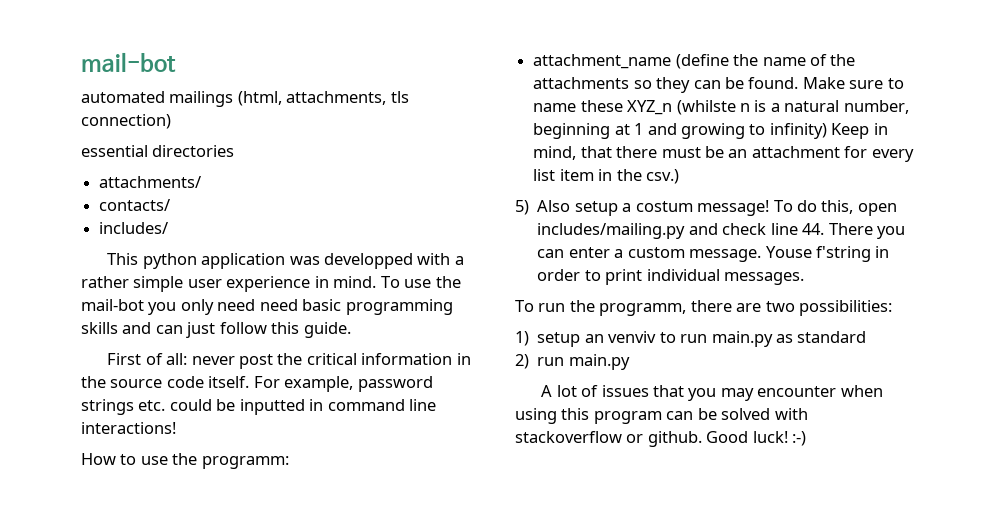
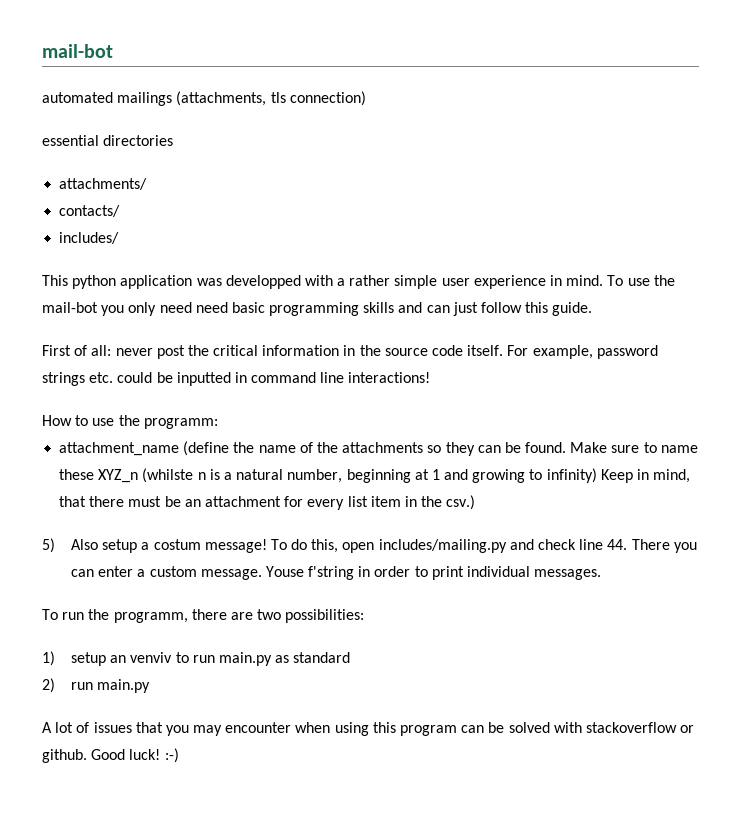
[237,91,387,106] (html, attachments, -> [176,91,267,106] (attachments,

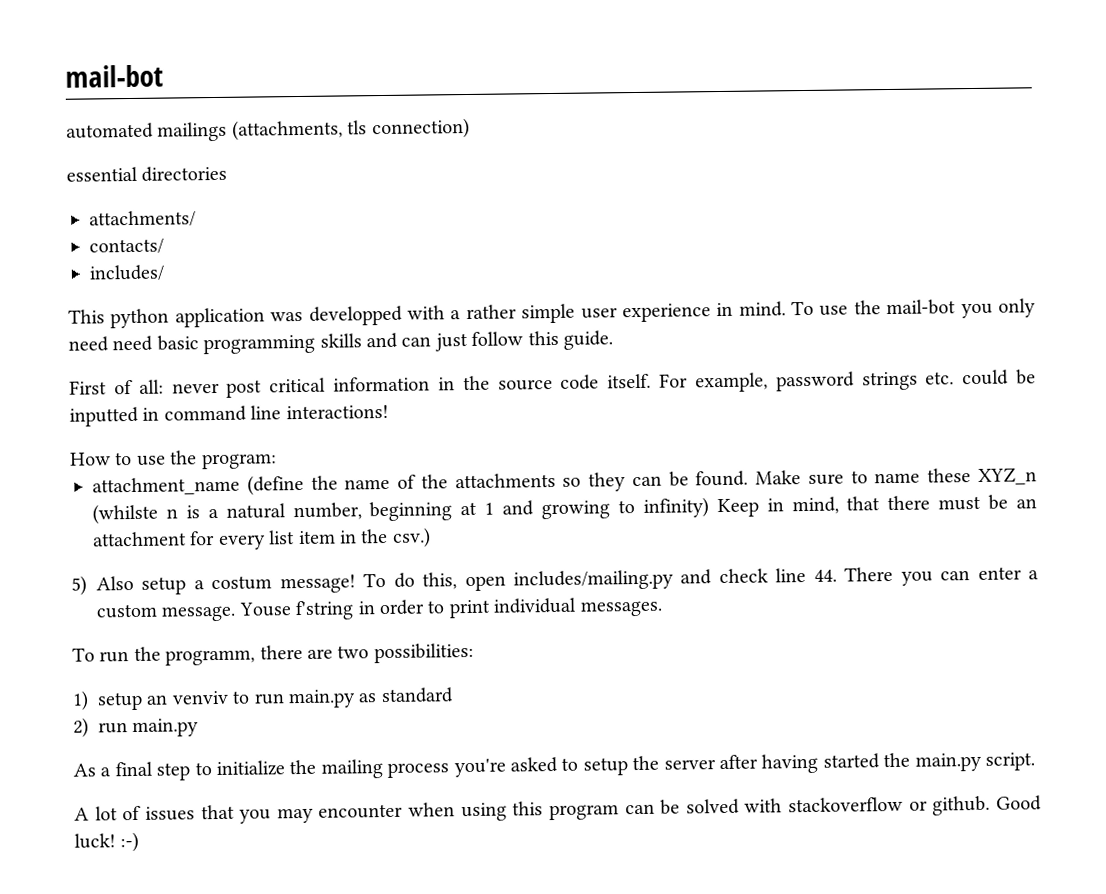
[187,345,209,356] the -> (263, 388) none
[143,418,218,429] programm: -> [201,453,277,470] program:
(151, 686) none -> [73,752,1035,781] // As a final step to initialize the mailing process you're asked to setup the server after having started the main.py script.

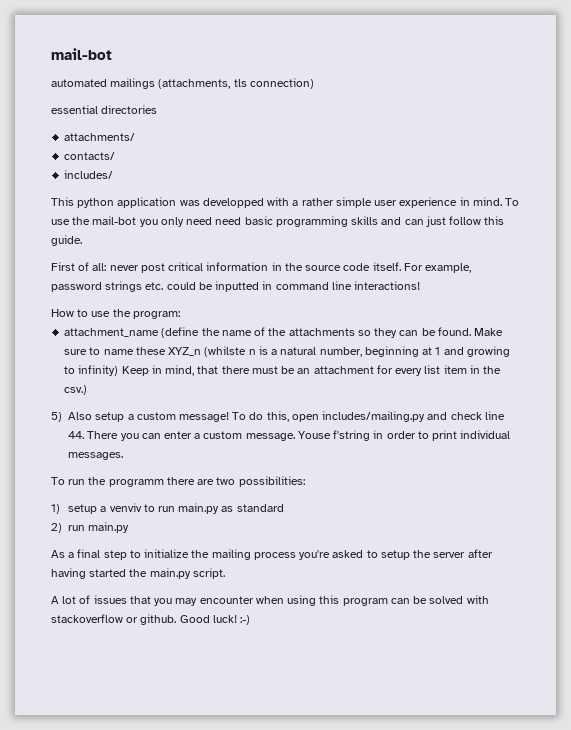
[211,575,273,591] costum -> [136,412,176,420] custom
[165,649,256,666] programm, -> [108,479,164,487] programm
[146,694,169,705] an -> [100,506,107,512] a

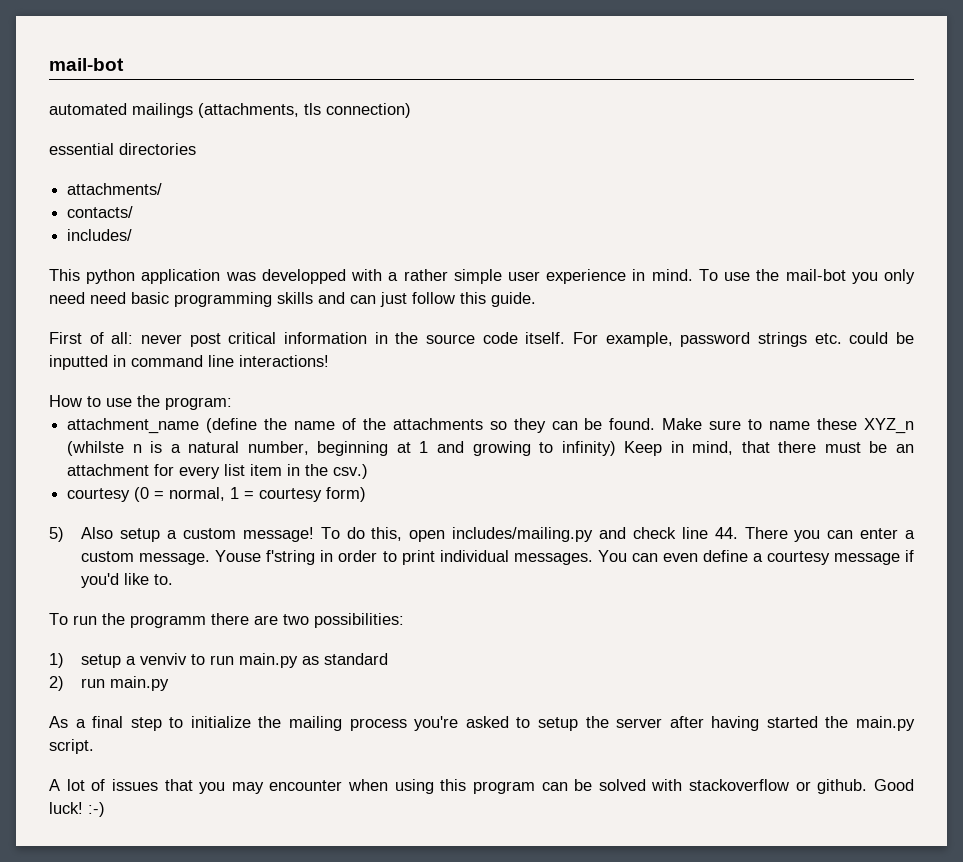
(88, 390) none -> [67,487,367,502] // courtesy (0 = normal, 1 = courtesy form)
(124, 456) none -> [597,550,914,565] [81,573,174,588] You can even define a courtesy message if you'd like to.

